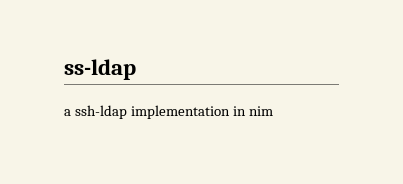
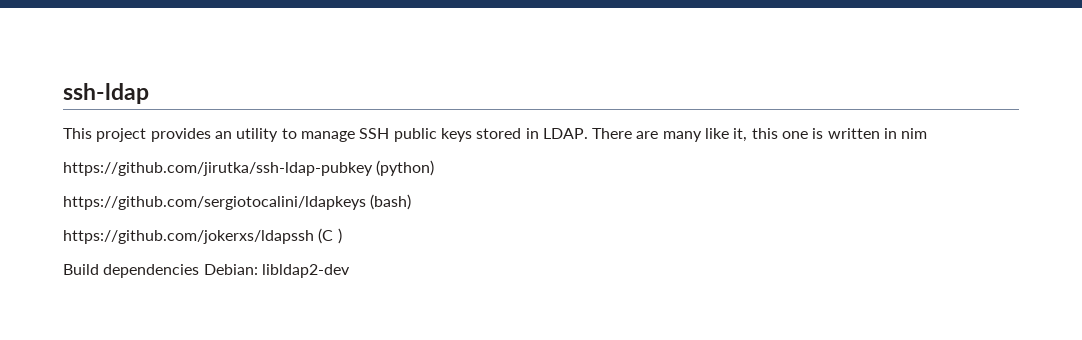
[64,59,136,80] [64,105,273,119] ss-ldap // a ssh-ldap implementation in nim -> [63,83,149,104] [63,128,928,142] [63,160,435,176] [63,194,412,210] [63,228,342,244] [63,264,350,278] ssh-ldap // This project provides an utility to manage SSH public keys stored in LDAP. There are many like it, this one is written in nim // https://github.com/jirutka/ssh-ldap-pubkey (python) // https://github.com/sergiotocalini/ldapkeys (bash) // https://github.com/jokerxs/ldapssh (C ) // Build dependencies Debian: libldap2-dev

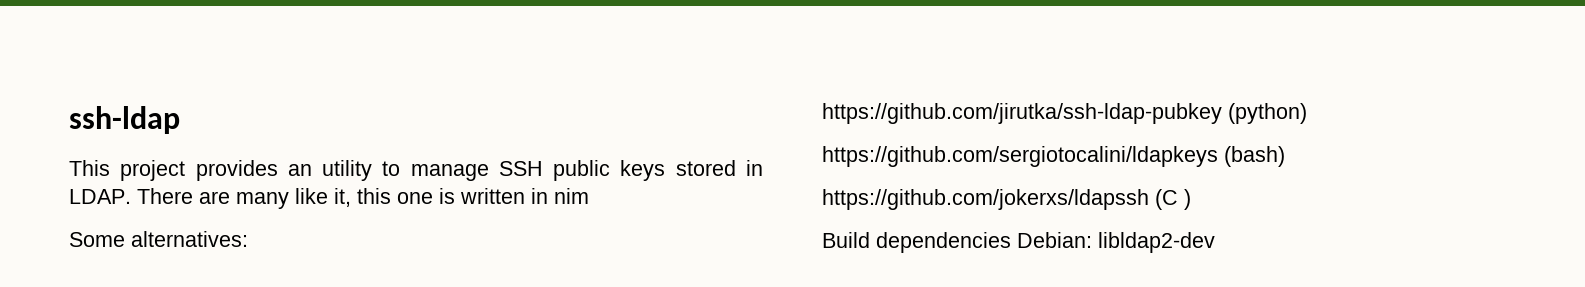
(928, 133) none -> [69,231,248,247] // Some alternatives:

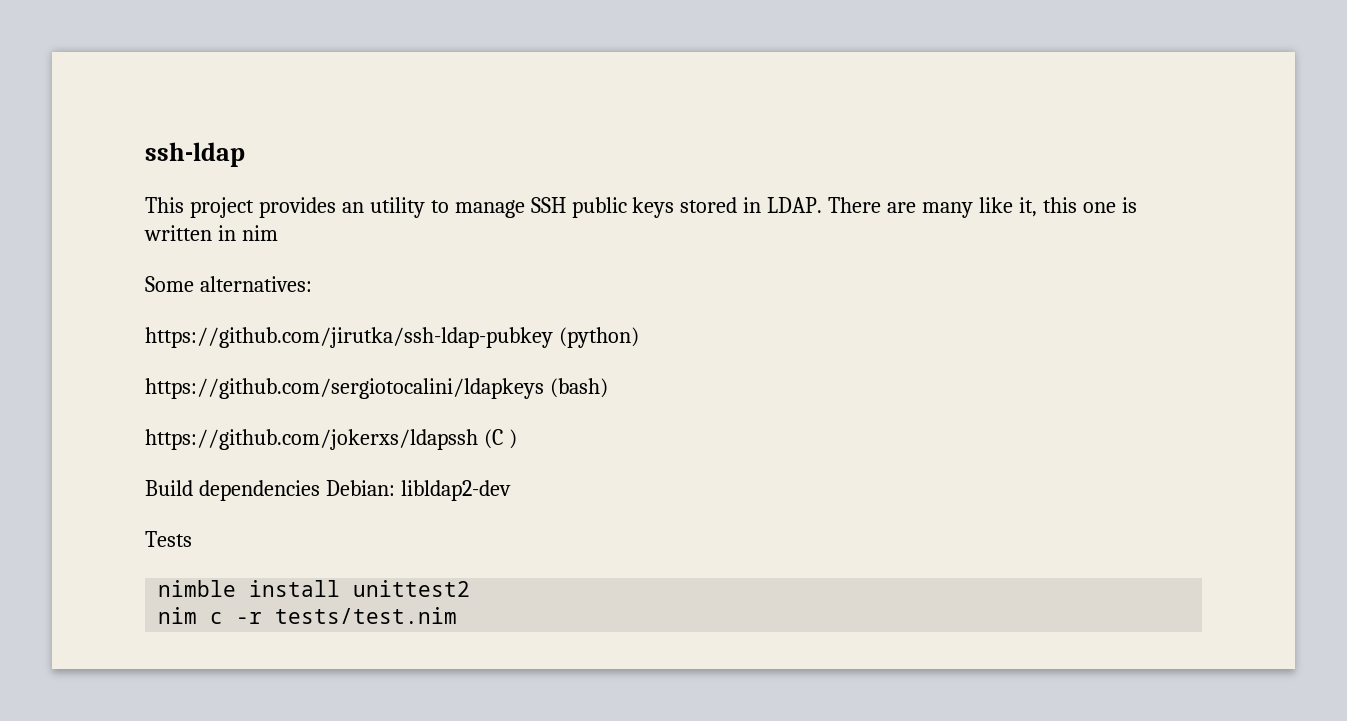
(1215, 242) none -> [145,531,192,547] [158,580,471,597] [158,607,458,624] // Tests // nimble install unittest2 // nim c -r tests/test.nim

